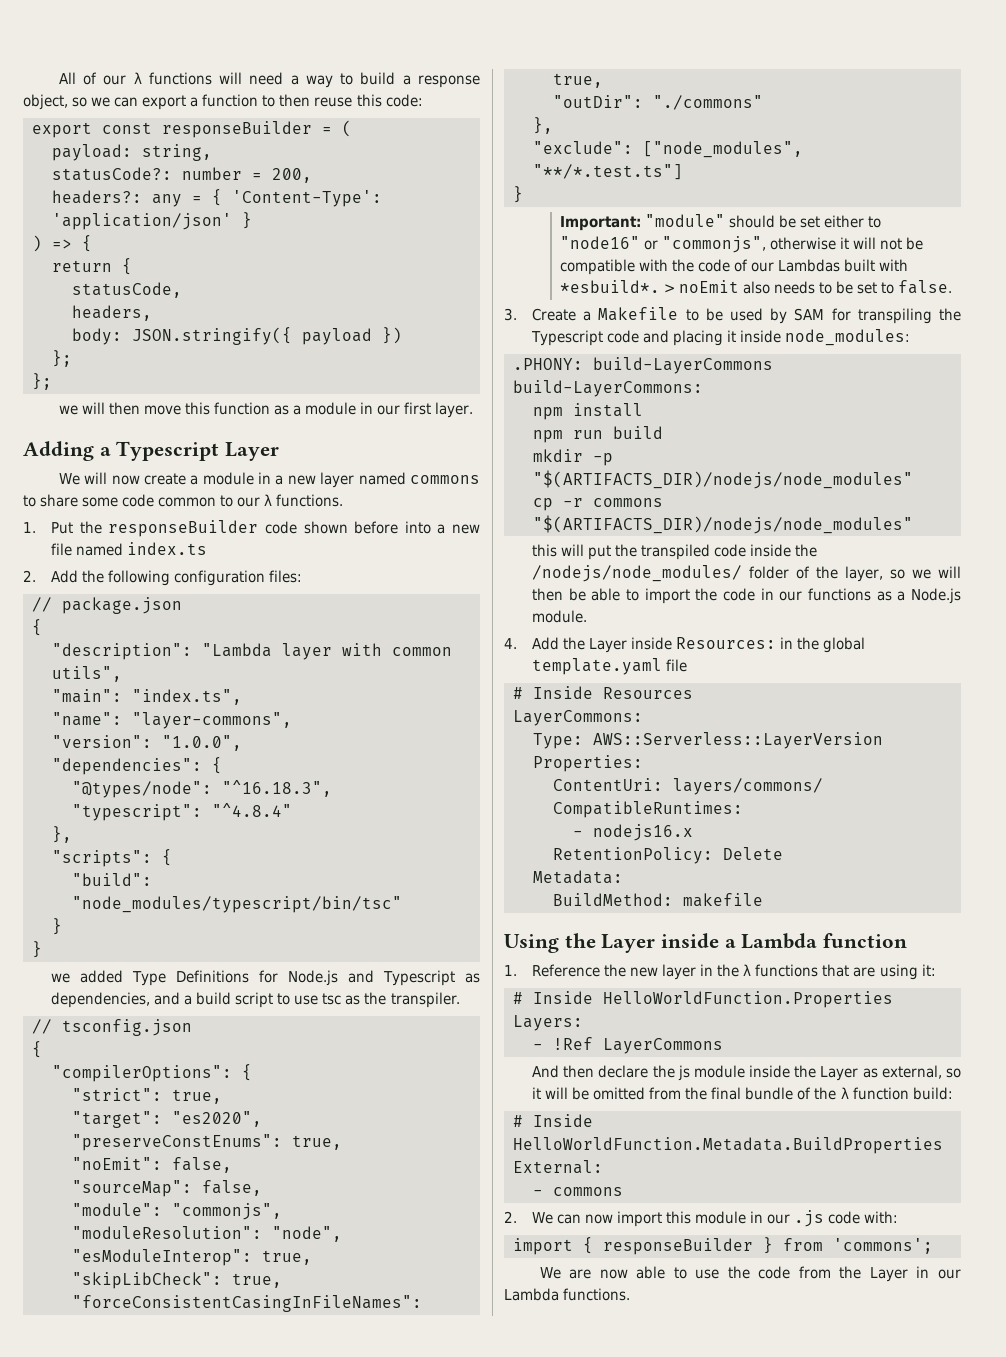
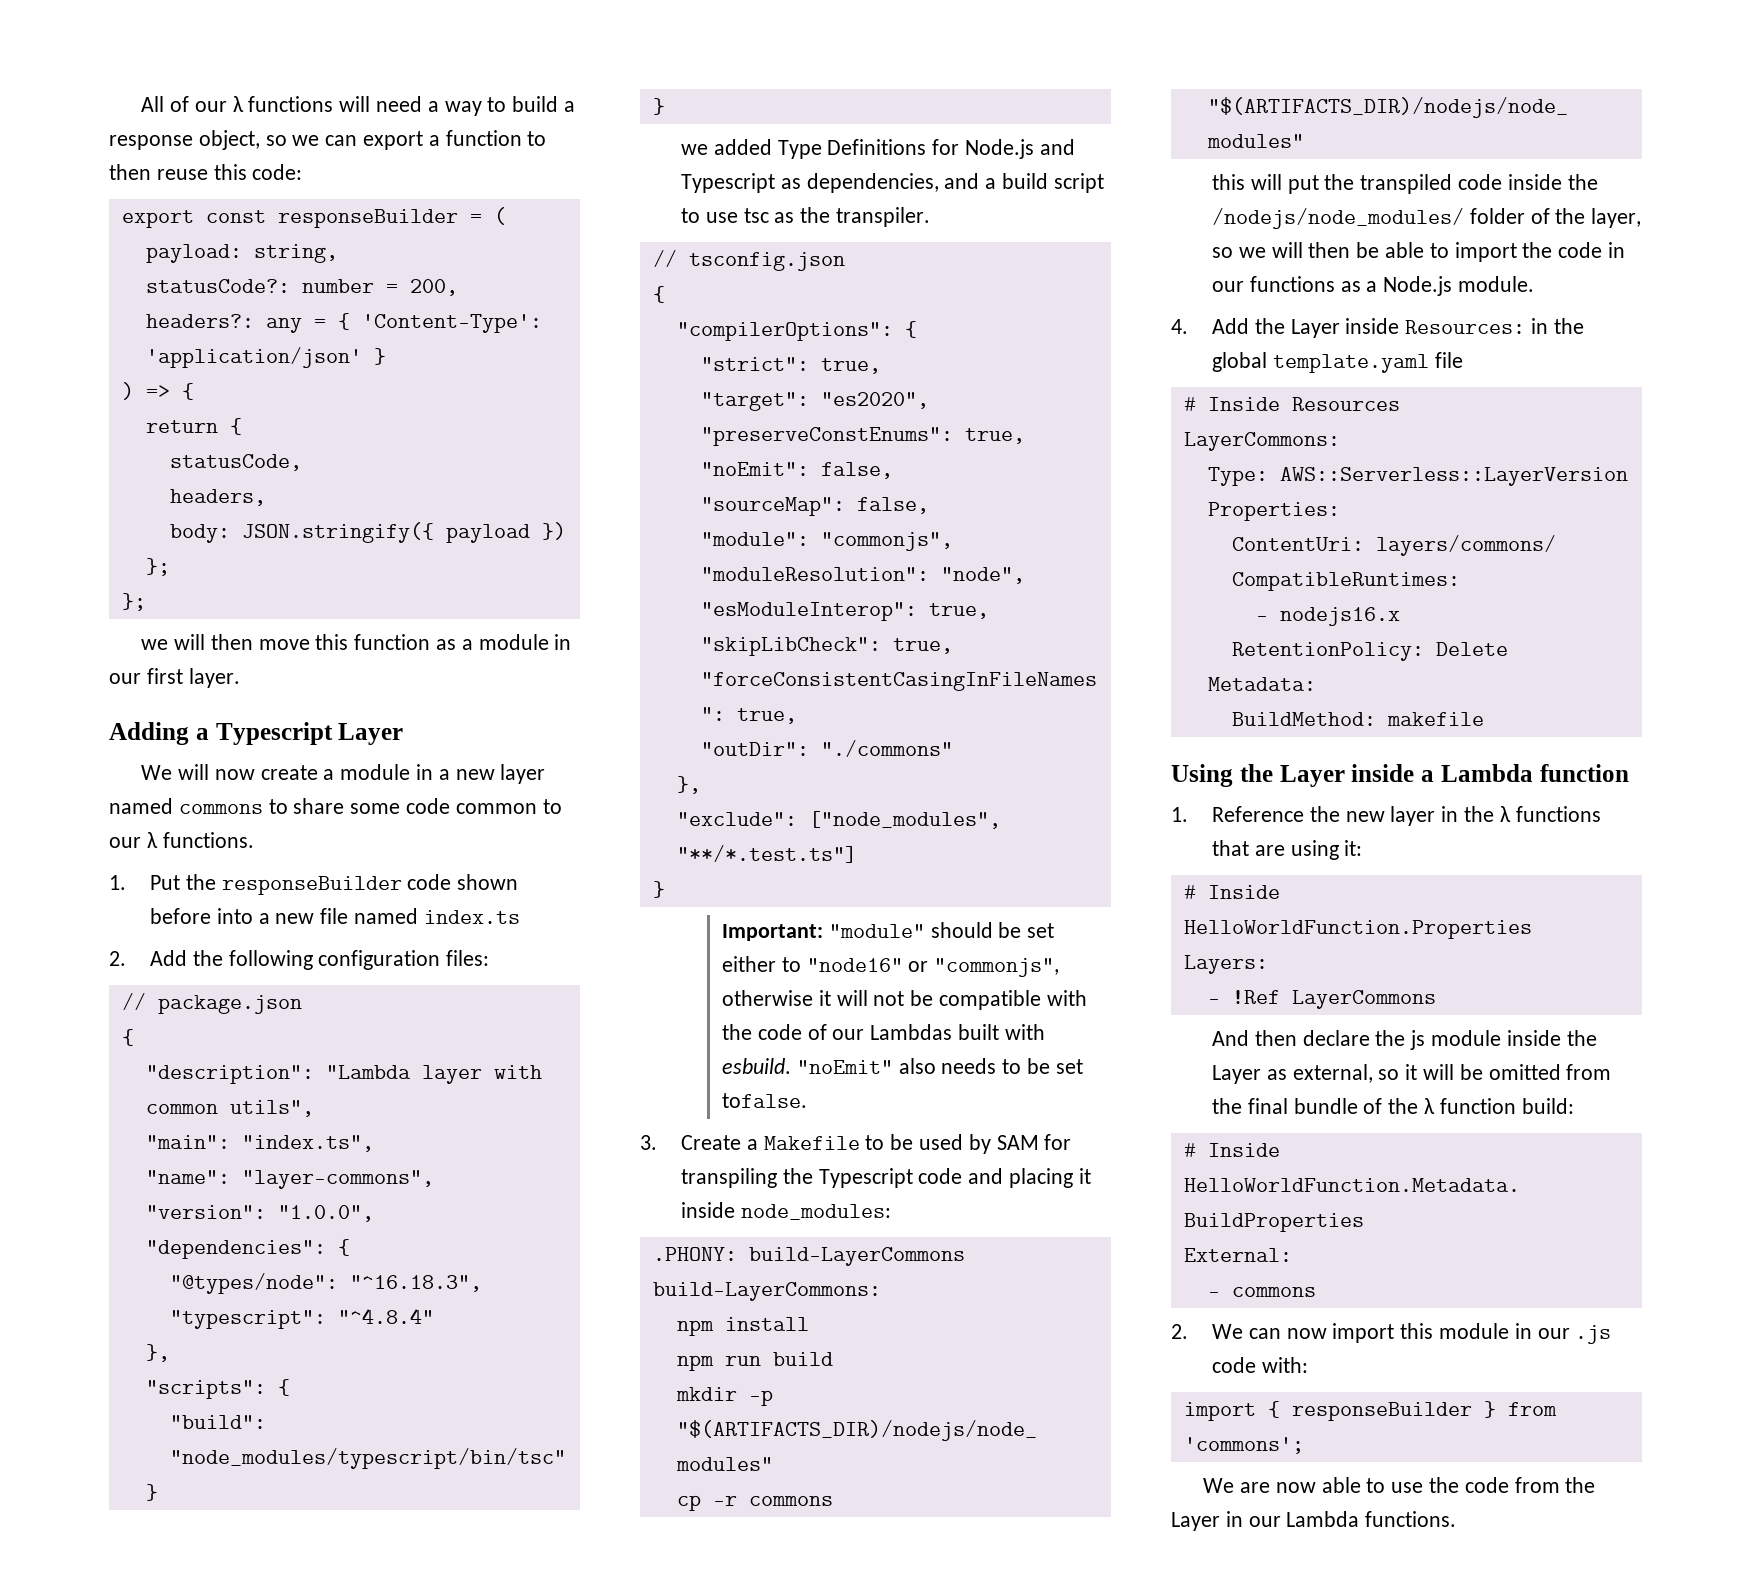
[560,280,740,293] *esbuild*. > noEmit -> [722,1058,893,1074] esbuild. "noEmit"
[881,280,953,294] to false. -> [722,1093,808,1108] tofalse.

